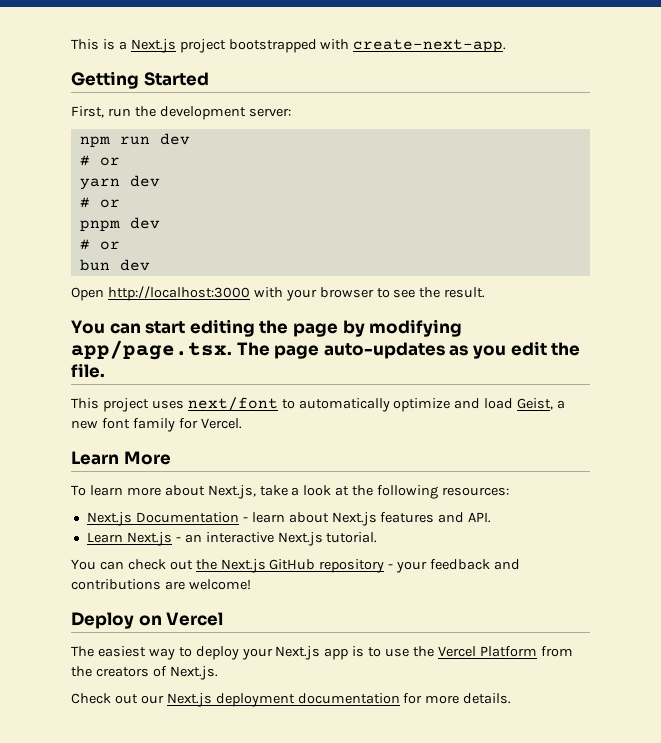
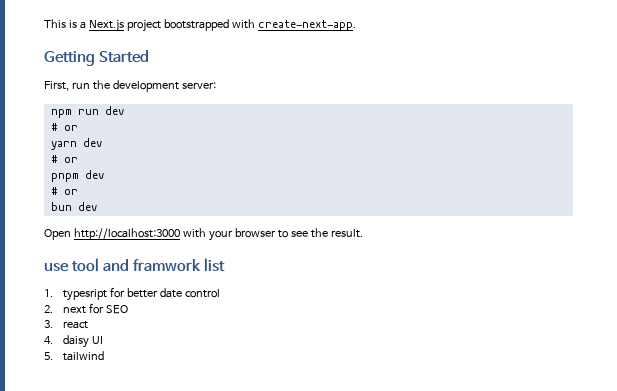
[71,319,463,337] [71,340,581,360] [71,363,105,378] [71,397,566,412] [71,418,242,432] [71,451,171,465] [71,485,510,499] [86,512,492,526] [86,532,378,546] [71,559,521,573] [71,579,251,590] [71,612,224,629] [71,646,573,660] [71,666,218,680] [71,693,512,707] You can start editing the page by modifying app/page.tsx. The page auto-updates as you edit the file. // This project uses next/font to automatically optimize and load Geist, a new font family for Vercel. // Learn More // To learn more about Next.js, take a look at the following resources: // Next.js Documentation - learn about Next.js features and API. // Learn Next.js - an interactive Next.js tutorial. // You can check out the Next.js GitHub repository - your feedback and contributions are welcome! // Deploy on Vercel // The easiest way to deploy your Next.js app is to use the Vercel Platform from the creators of Next.js. // Check out our Next.js deployment documentation for more details. -> [44,258,226,272] [44,287,220,301] [44,303,128,314] [44,320,88,329] [44,335,103,348] [44,351,104,361] use tool and framwork list // 1. typesript for better date control // 2. next for SEO // 3. react // 4. daisy UI // 5. tailwind

